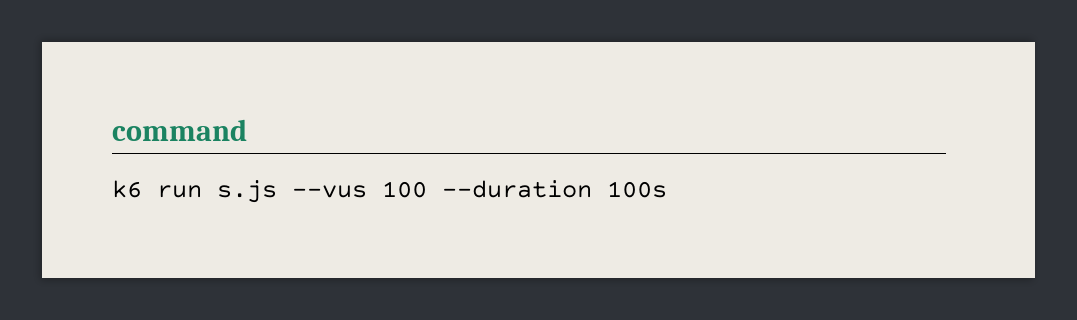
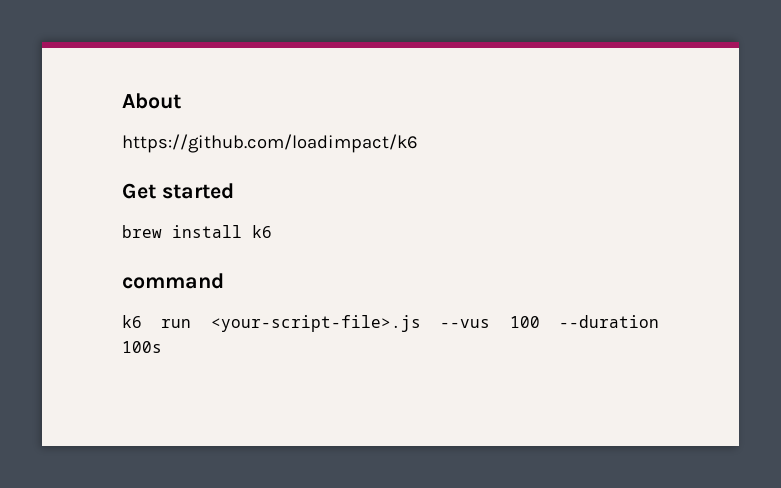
(112, 130) none -> [122,93,181,109] [122,134,418,153] [122,183,234,199] [122,225,272,238] About // https://github.com/loadimpact/k6 // Get started // brew install k6 //
[217,180,277,203] s.js -> [210,315,421,332] <your-script-file>.js

